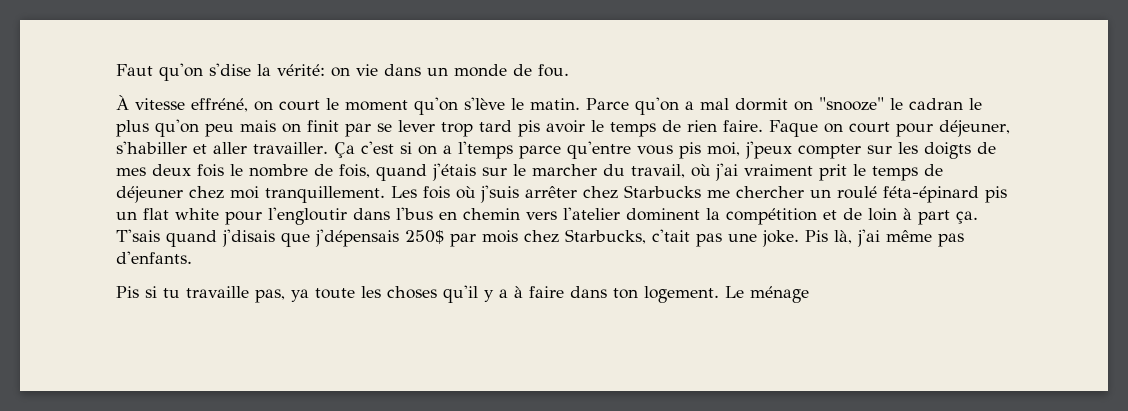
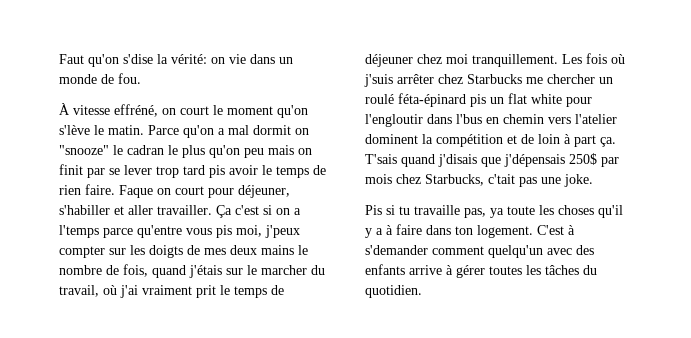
[197,164,224,177] fois -> [261,245,294,255] mains
[805,229,964,247] [116,251,192,264] Pis là, j'ai même pas d'enfants. -> (593, 180) none
[725,286,809,303] Le ménage -> [537,225,575,235] [365,245,594,258] [365,264,597,278] [365,285,422,298] C'est à s'demander comment quelqu'un avec des enfants arrive à gérer toutes les tâches du quotidien.

